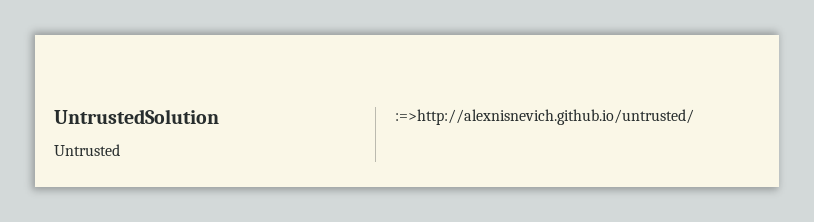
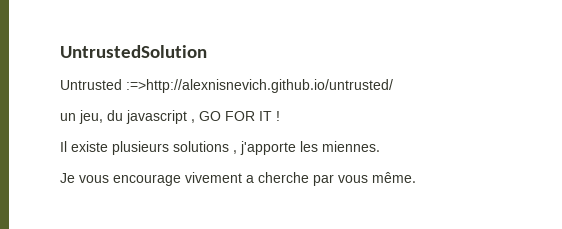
(694, 117) none -> [60,110,280,124] [60,141,380,155] [60,172,416,186] // un jeu, du javascript , GO FOR IT ! // Il existe plusieurs solutions , j'apporte les miennes. // Je vous encourage vivement a cherche par vous même.

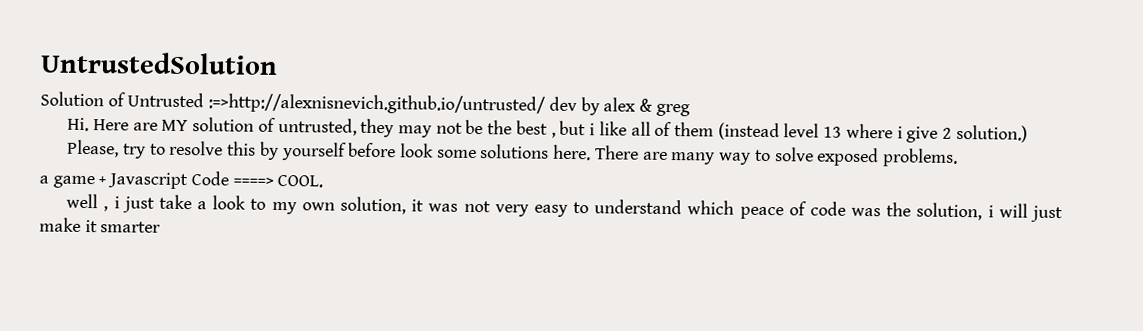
(207, 51) none -> [40,91,126,107] Solution of
[60,110,280,124] [60,141,380,155] [60,172,416,186] // un jeu, du javascript , GO FOR IT ! // Il existe plusieurs solutions , j'apporte les miennes. // Je vous encourage vivement a cherche par vous même. -> [548,96,690,117] [67,117,1028,143] [67,139,958,167] [39,171,324,190] [66,193,1064,223] [39,217,162,233] dev by alex & greg // Hi. Here are MY solution of untrusted, they may not be the best , but i like all of them (instead level 13 where i give 2 solution.) // Please, try to resolve this by yourself before look some solutions here. There are many way to solve exposed problems. // a game + Javascript Code ====> COOL. // well , i just take a look to my own solution, it was not very easy to understand which peace of code was the solution, i will just make it smarter

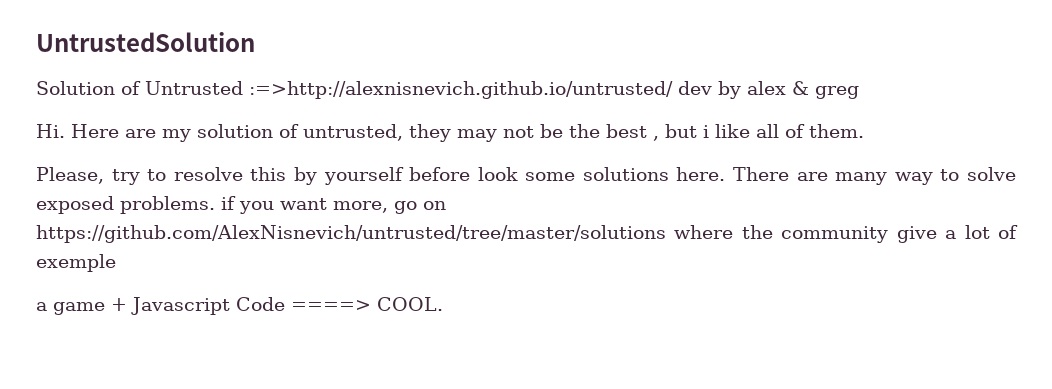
[161,119,189,132] MY -> [162,129,191,142] my
[673,122,1028,143] them (instead level 13 where i give 2 solution.) -> [809,124,864,138] them.
(958, 157) none -> [221,196,446,214] [36,225,1019,243] [36,254,116,272] if you want more, go on https://github.com/AlexNisnevich/untrusted/tree/master/solutions where the community give a lot of exemple
[66,193,1064,223] [39,217,162,233] // well , i just take a look to my own solution, it was not very easy to understand which peace of code was the solution, i will just make it smarter -> (443, 304) none

